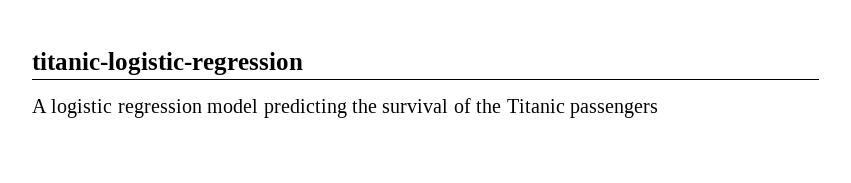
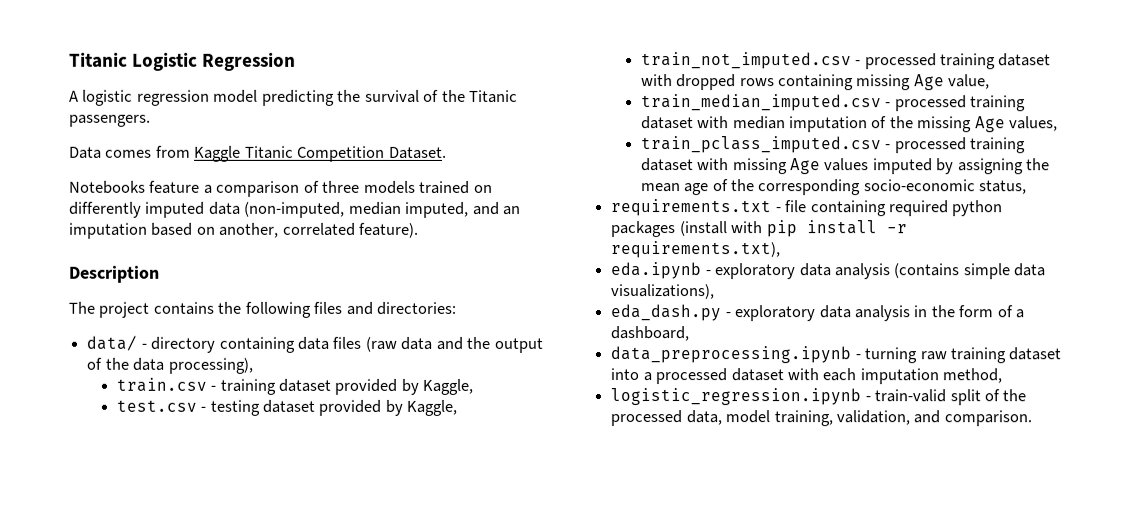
[32,52,303,75] titanic-logistic-regression -> [69,52,297,71] Titanic Logistic Regression
[569,102,658,118] passengers -> [69,114,151,127] [69,145,447,162] [69,180,493,197] [69,201,522,218] [69,222,420,239] [68,265,159,283] [68,301,457,318] [86,335,543,353] [86,357,253,374] [115,377,474,395] [115,399,458,416] [640,52,1052,70] [640,74,991,91] [640,94,1026,112] [640,116,1059,133] [640,136,1026,154] [640,158,1051,175] [640,179,1028,196] [611,199,1004,217] [611,220,908,238] [610,241,782,259] [610,262,1046,280] [610,284,715,300] [610,304,1025,322] [610,326,690,342] [610,346,1062,364] [610,368,1003,385] [610,388,1027,406] [610,410,1032,427] passengers. // Data comes from Kaggle Titanic Competition Dataset. // Notebooks feature a comparison of three models trained on differently imputed data (non-imputed, median imputed, and an imputation based on another, correlated feature). // Description // The project contains the following files and directories: // data/ - directory containing data files (raw data and the output of the data processing), // train.csv - training dataset provided by Kaggle, // test.csv - testing dataset provided by Kaggle, // train_not_imputed.csv - processed training dataset with dropped rows containing missing Age value, // train_median_imputed.csv - processed training dataset with median imputation of the missing Age values, // train_pclass_imputed.csv - processed training dataset with missing Age values imputed by assigning the mean age of the corresponding socio-economic status, // requirements.txt - file containing required python packages (install with pip install -r requirements.txt), // eda.ipynb - exploratory data analysis (contains simple data visualizations), // eda_dash.py - exploratory data analysis in the form of a dashboard, // data_preprocessing.ipynb - turning raw training dataset into a processed dataset with each imputation method, // logistic_regression.ipynb - train-valid split of the processed data, model training, validation, and comparison.

